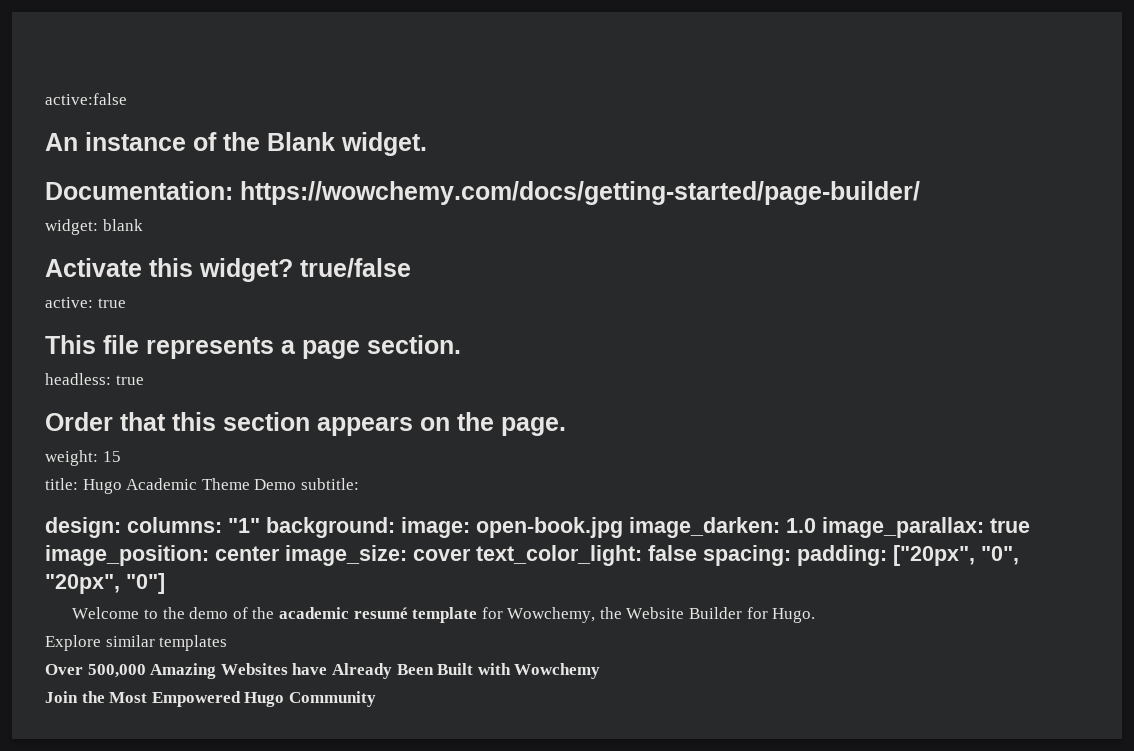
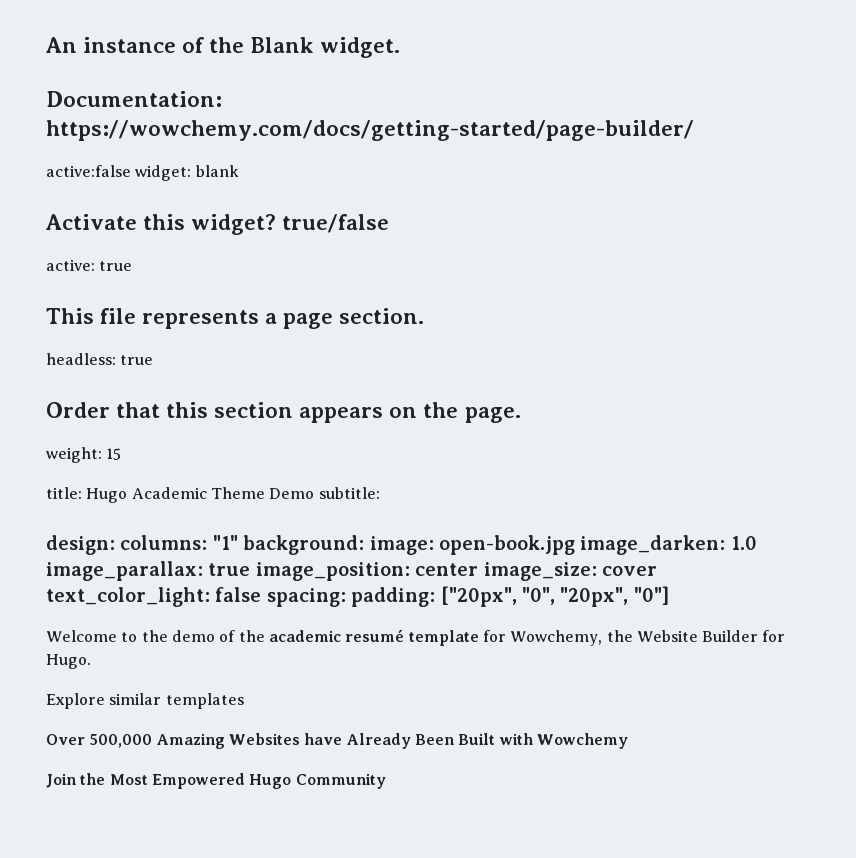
[45,93,127,105] active:false // -> (45, 45) none
(920, 193) none -> [46,165,131,177] active:false

